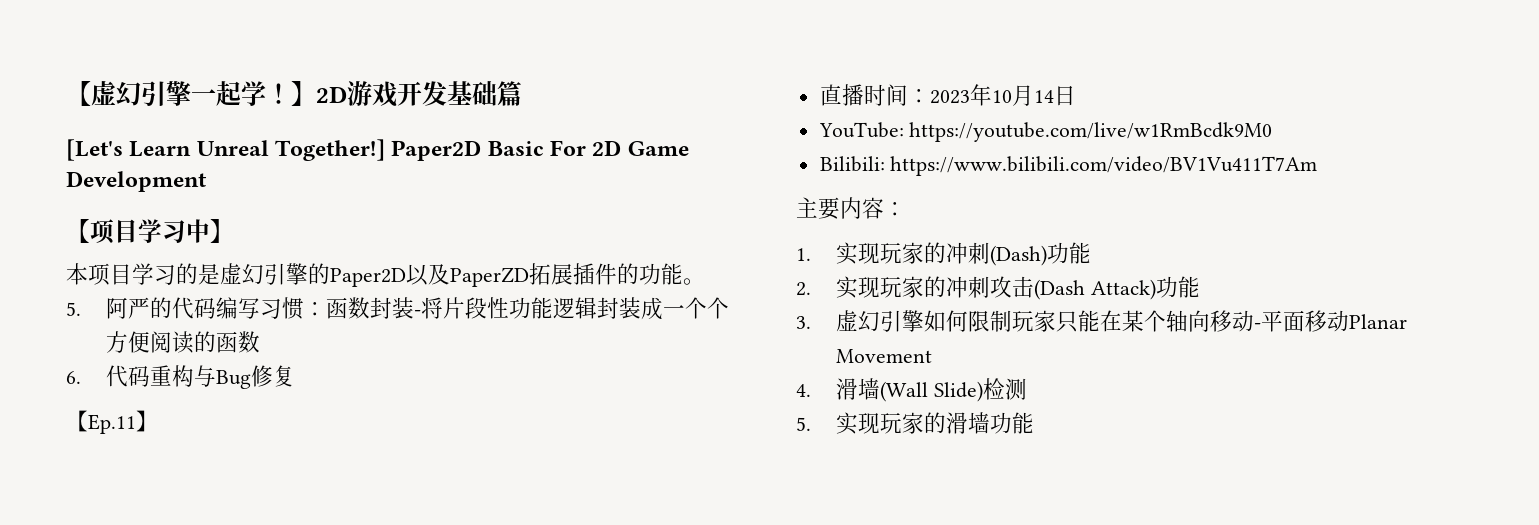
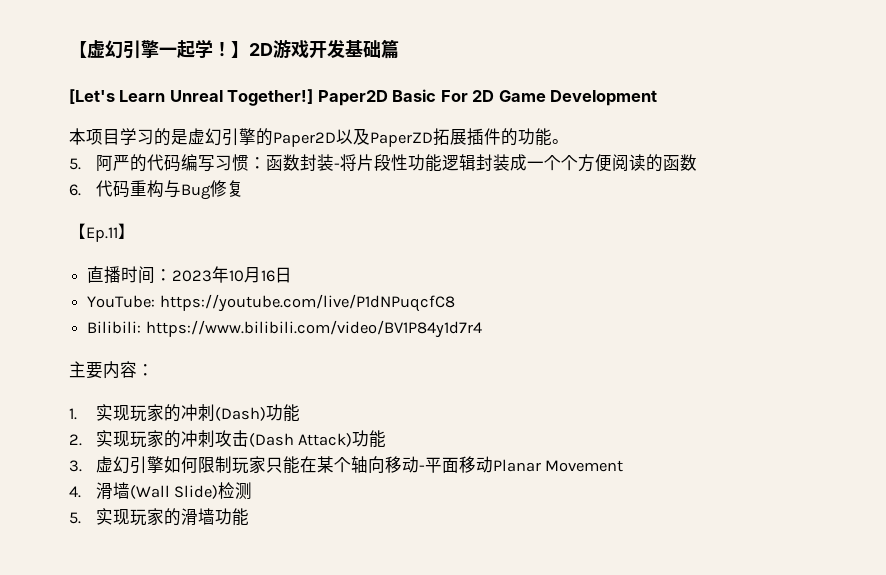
[66,219,234,244] // 【项目学习中】 -> (658, 98) none
[1033,90,1054,103] 14 -> [261,270,276,282] 16
[909,122,1273,142] https://youtube.com/live/w1RmBcdk9M0 -> [159,294,455,312] https://youtube.com/live/P1dNPuqcfC8
[890,156,1318,176] https://www.bilibili.com/video/BV1Vu411T7Am -> [145,320,482,338] https://www.bilibili.com/video/BV1P84y1d7r4

